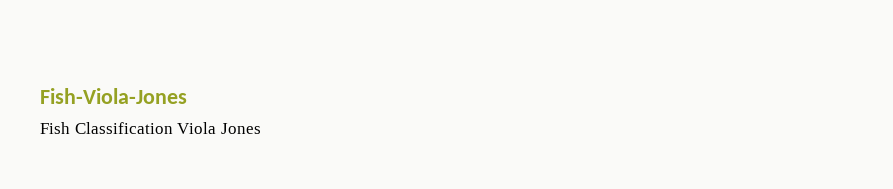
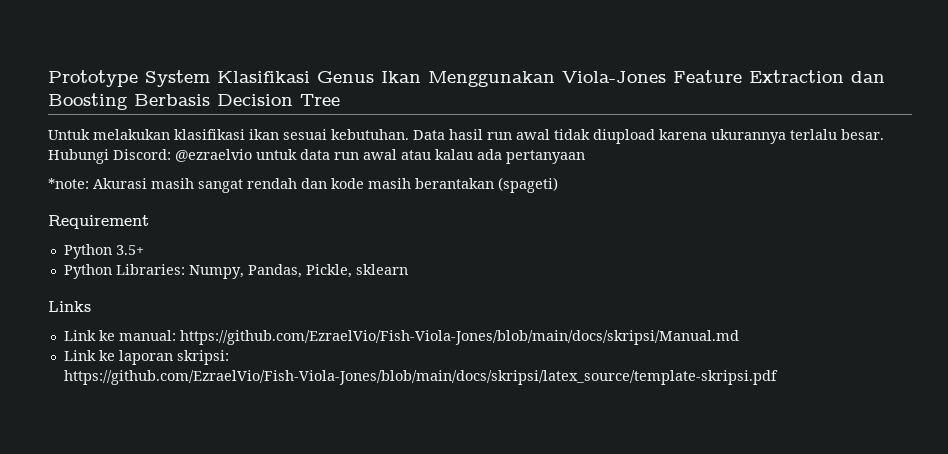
[40,88,187,104] [40,122,261,134] Fish-Viola-Jones // Fish Classification Viola Jones -> [48,70,885,87] [48,93,340,110] [48,129,884,144] [48,149,585,164] [48,177,558,193] [48,215,149,229] [63,244,144,259] [63,264,408,279] [48,301,91,312] [63,330,739,345] [63,350,229,365] [63,370,778,385] Prototype System Klasifikasi Genus Ikan Menggunakan Viola-Jones Feature Extraction dan Boosting Berbasis Decision Tree // Untuk melakukan klasifikasi ikan sesuai kebutuhan. Data hasil run awal tidak diupload karena ukurannya terlalu besar. Hubungi Discord: @ezraelvio untuk data run awal atau kalau ada pertanyaan // *note: Akurasi masih sangat rendah dan kode masih berantakan (spageti) // Requirement // Python 3.5+ // Python Libraries: Numpy, Pandas, Pickle, sklearn // Links // Link ke manual: https://github.com/EzraelVio/Fish-Viola-Jones/blob/main/docs/skripsi/Manual.md // Link ke laporan skripsi: https://github.com/EzraelVio/Fish-Viola-Jones/blob/main/docs/skripsi/latex_source/template-skripsi.pdf

